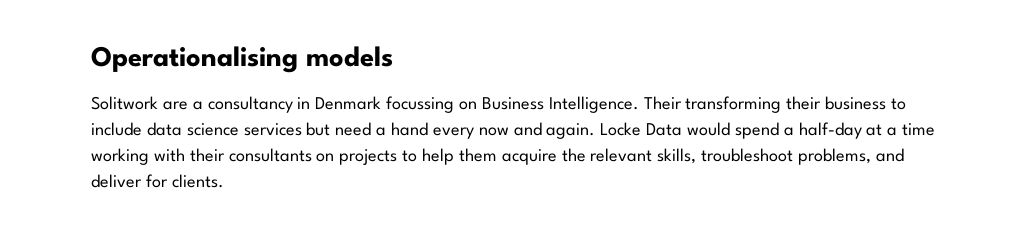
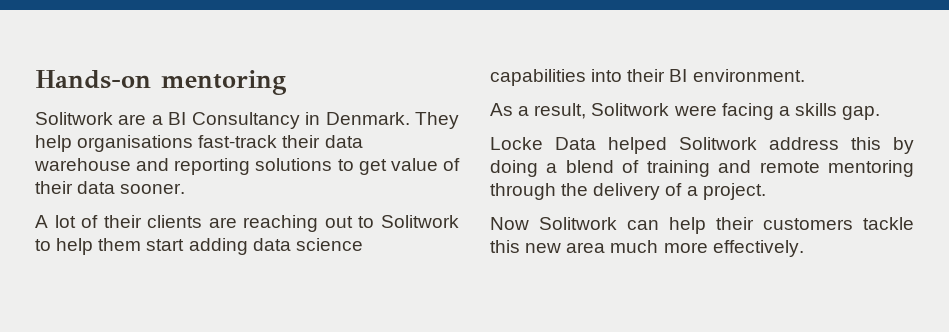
[91,46,393,73] Operationalising models -> [35,70,287,95] Hands-on mentoring
[207,96,907,113] [91,122,936,139] [91,148,904,165] [91,174,224,188] consultancy in Denmark focussing on Business Intelligence. Their transforming their business to include data science services but need a hand every now and again. Locke Data would spend a half-day at a time working with their consultants on projects to help them acquire the relevant skills, troubleshoot problems, and deliver for clients. -> [168,112,459,129] [35,135,363,152] [34,158,461,175] [35,181,186,194] [35,215,459,232] [35,238,363,255] [490,69,805,86] [490,103,881,120] [490,137,914,154] [490,160,915,177] [490,183,766,200] [490,217,914,234] [490,240,804,257] BI Consultancy in Denmark. They help organisations fast-track their data warehouse and reporting solutions to get value of their data sooner. // A lot of their clients are reaching out to Solitwork to help them start adding data science capabilities into their BI environment. // As a result, Solitwork were facing a skills gap. // Locke Data helped Solitwork address this by doing a blend of training and remote mentoring through the delivery of a project. // Now Solitwork can help their customers tackle this new area much more effectively.

